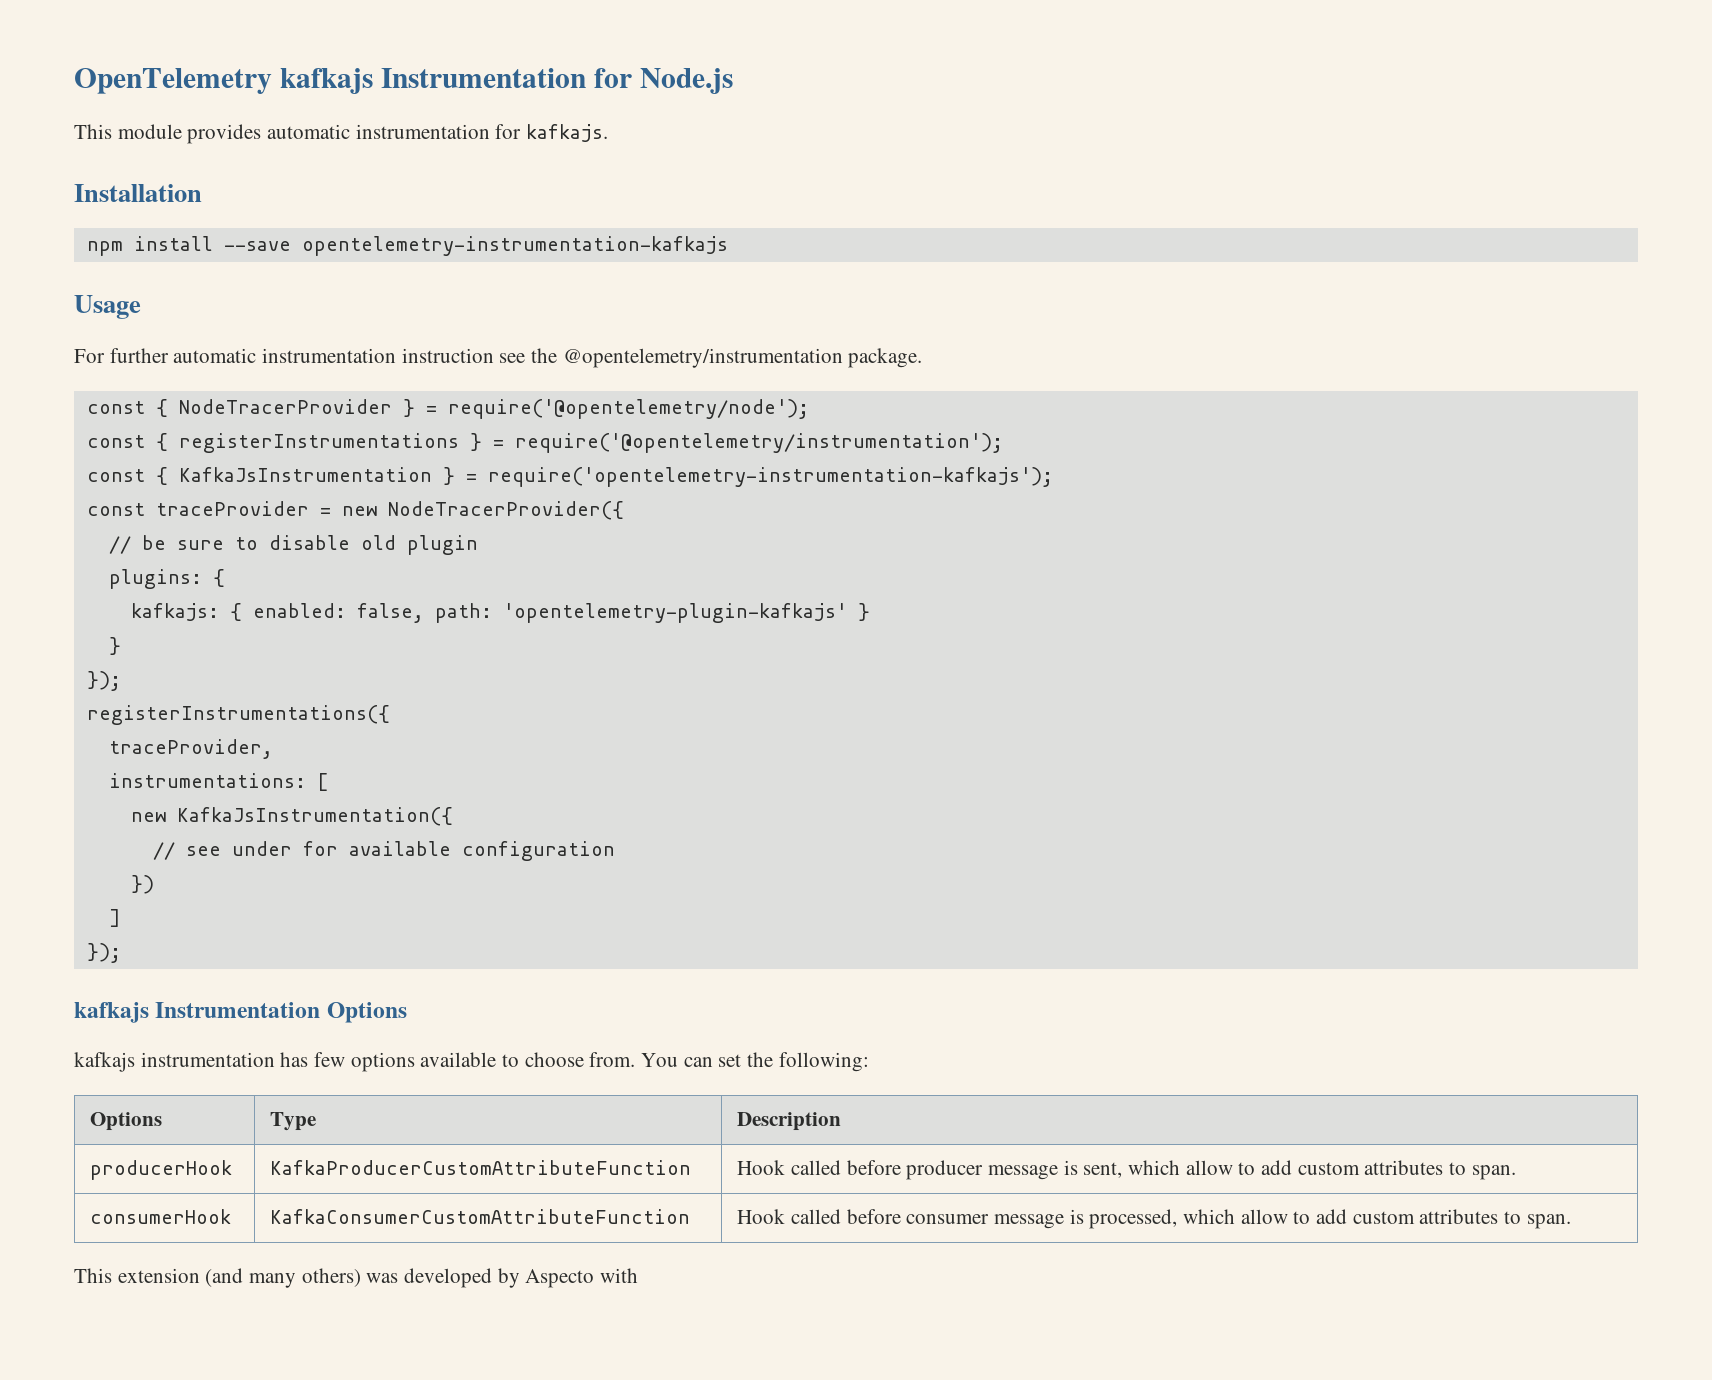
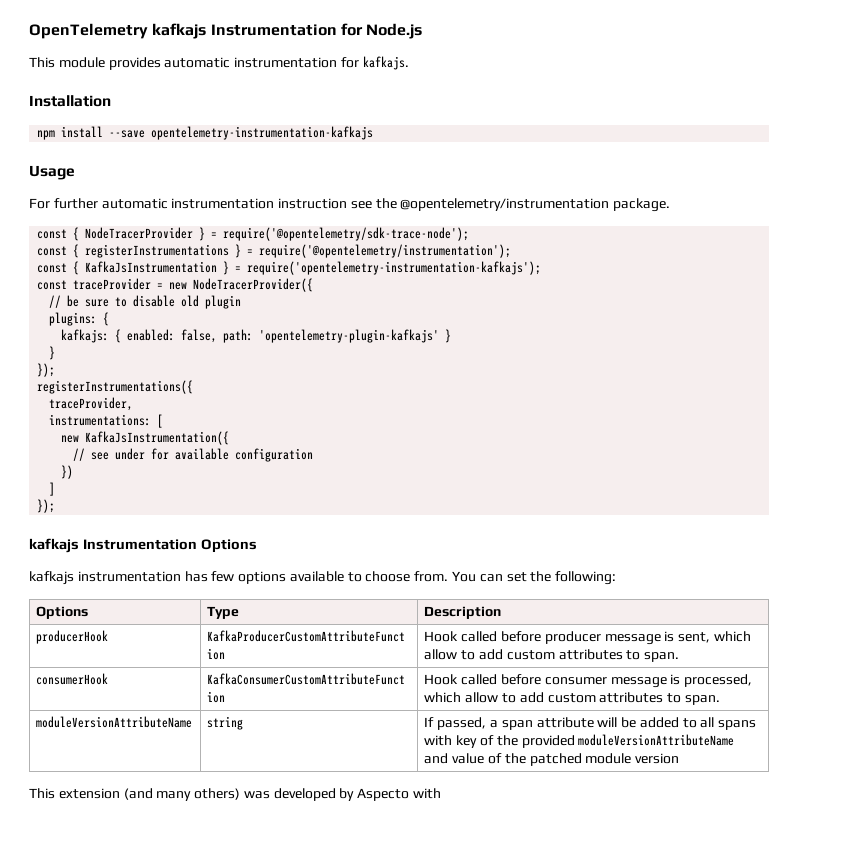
[447,399,809,419] require('@opentelemetry/node'); -> [223,227,470,241] require('@opentelemetry/sdk-trace-node');
(1571, 1221) none -> [36,716,193,728] [207,716,244,730] [424,717,757,730] [424,734,735,748] [424,753,680,766] // moduleVersionAttributeName | string | If passed, a span attribute will be added to all spans with key of the provided moduleVersionAttributeName and value of the patched module version

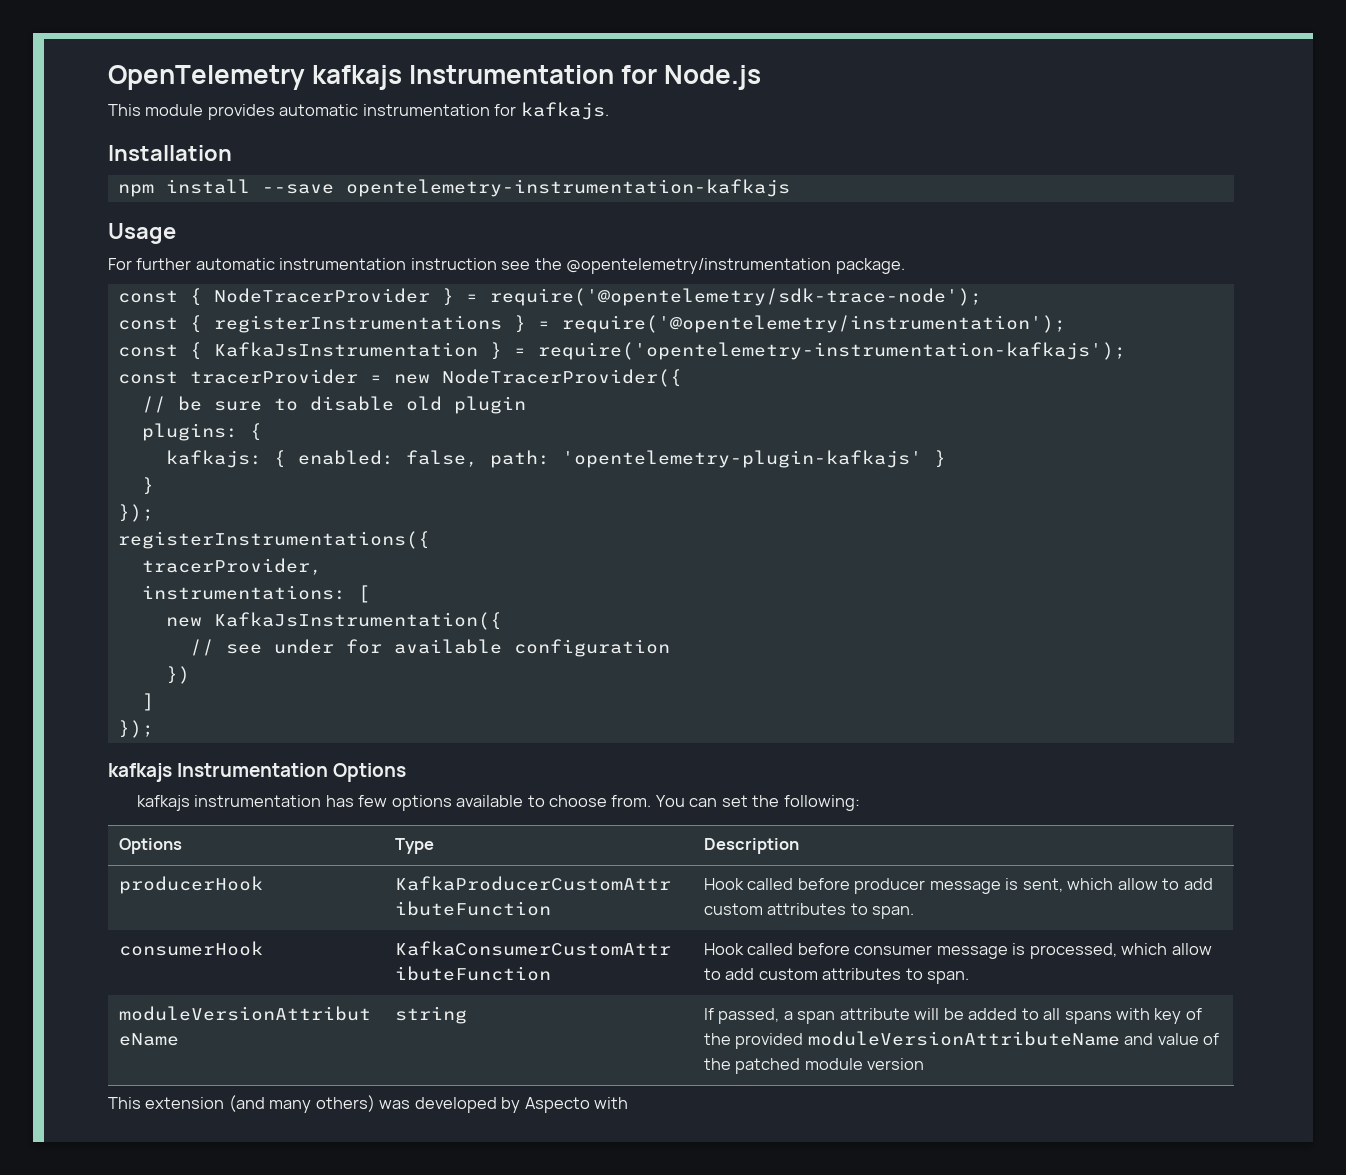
[73,278,152,290] traceProvider -> [189,369,358,384] tracerProvider
[49,397,134,411] traceProvider, -> [141,558,322,575] tracerProvider,

